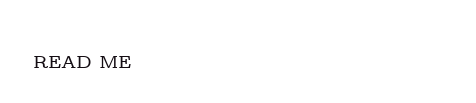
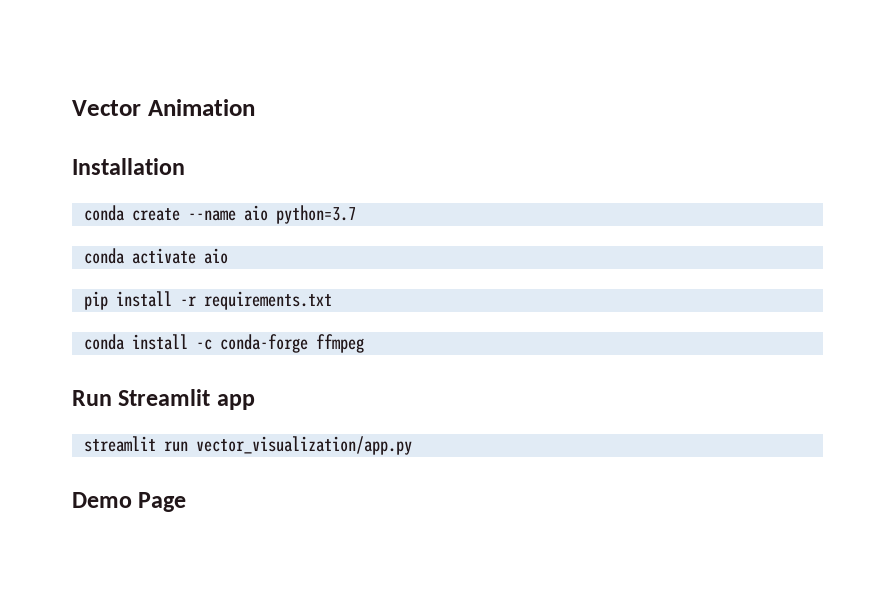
[33,56,131,68] READ ME -> [72,99,255,116] [72,158,185,175] [84,205,356,224] [84,248,228,264] [84,291,332,310] [84,334,364,353] [72,389,255,410] [84,436,412,455] [72,492,187,512] Vector Animation // Installation // conda create --name aio python=3.7 // conda activate aio // pip install -r requirements.txt // conda install -c conda-forge ffmpeg // Run Streamlit app // streamlit run vector_visualization/app.py // Demo Page

